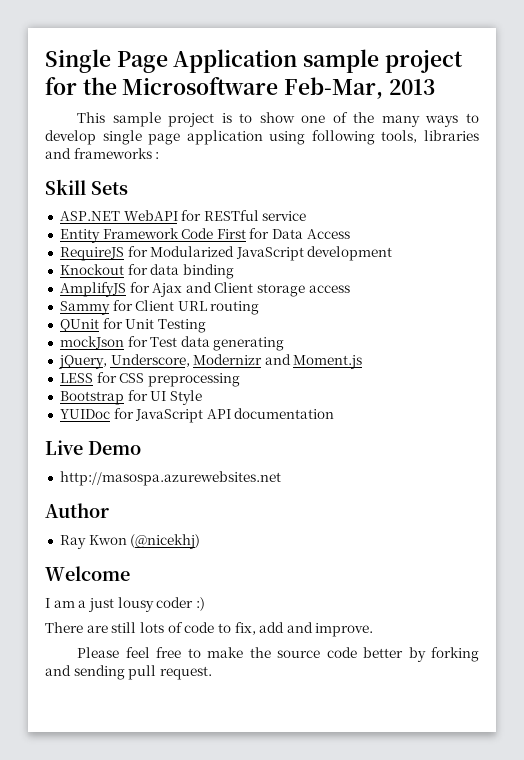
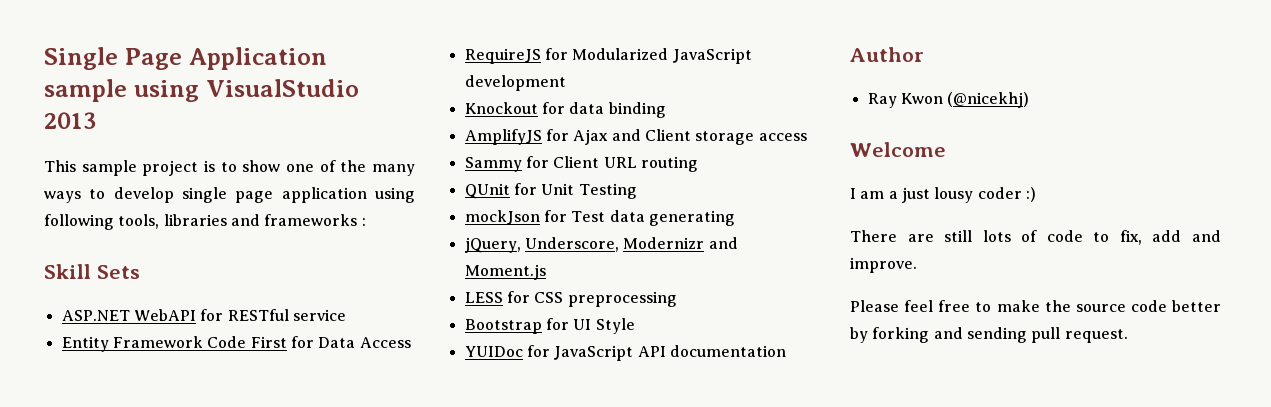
[384,49,463,73] [45,77,384,99] project for the Microsoftware Feb-Mar, -> [133,79,359,102] using VisualStudio
[45,440,141,455] [59,471,281,486] // Live Demo // http://masospa.azurewebsites.net -> (786, 351) none

